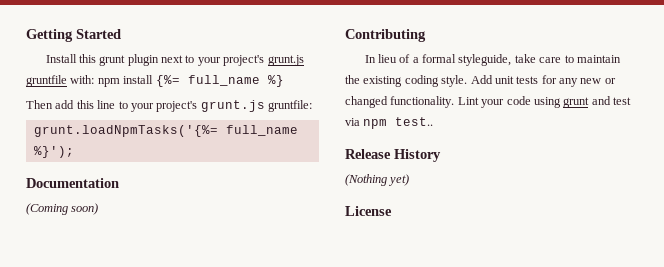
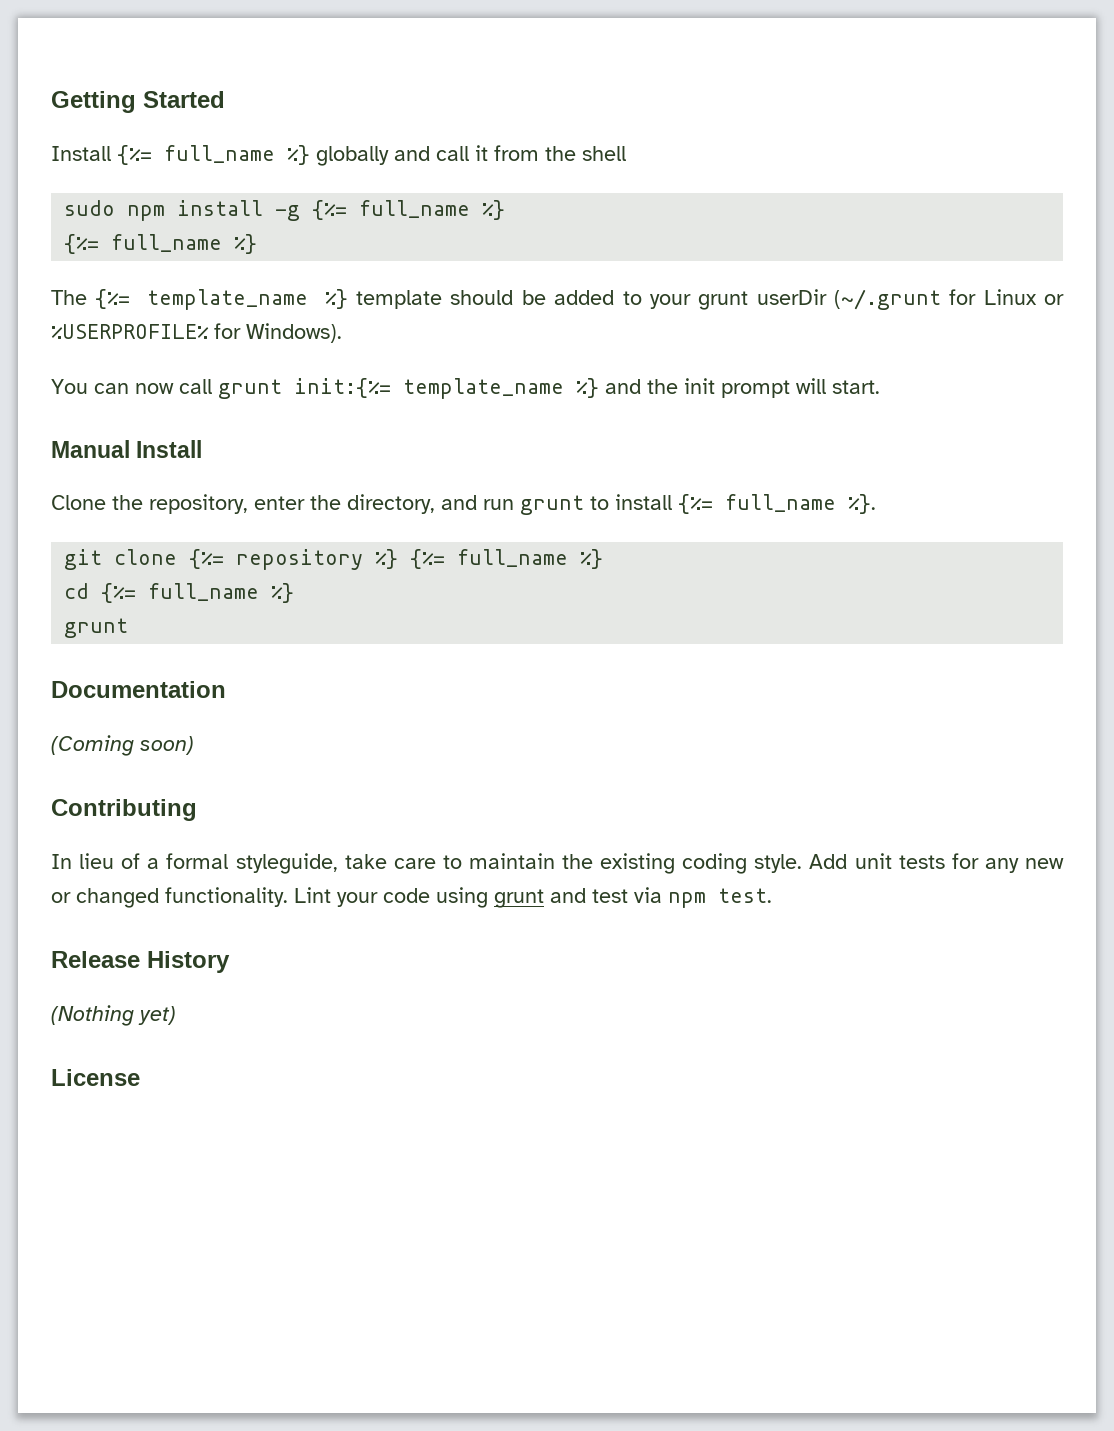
[78,54,304,66] [26,75,95,87] this grunt plugin next to your project's grunt.js gruntfile with: -> [117,145,626,166] [64,200,116,216] {%= full_name %} globally and call it from the shell // sudo
[155,75,284,87] [26,100,312,112] [33,125,298,137] [33,146,74,158] {%= full_name %} // Then add this line to your project's grunt.js gruntfile: // grunt.loadNpmTasks('{%= full_name %}'); -> [275,200,506,221] [64,234,258,254] [51,289,1065,310] [51,323,342,343] [51,378,880,399] [51,440,203,458] [51,494,876,515] [64,549,604,570] [64,583,295,603] [64,618,129,638] -g {%= full_name %} // {%= full_name %} // The {%= template_name %} template should be added to your grunt userDir (~/.grunt for Linux or %USERPROFILE% for Windows). // You can now call grunt init:{%= template_name %} and the init prompt will start. // Manual Install // Clone the repository, enter the directory, and run grunt to install {%= full_name %}. // git clone {%= repository %} {%= full_name %} // cd {%= full_name %} // grunt
[395,117,434,126] test.. -> [718,888,772,903] test.

